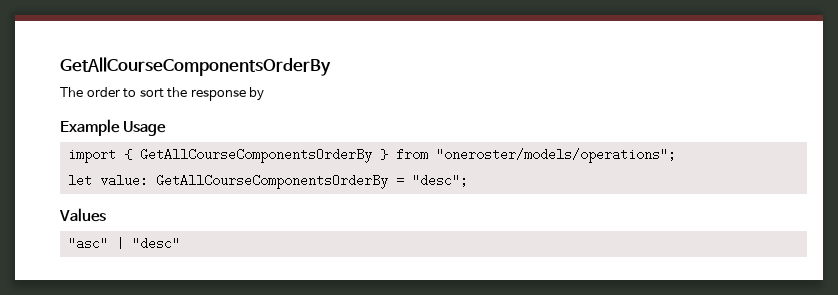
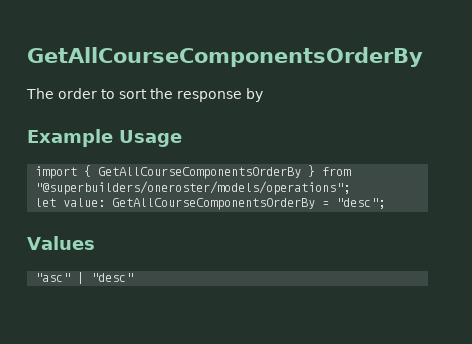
[435,148,676,163] "oneroster/models/operations"; -> [35,181,351,195] "@superbuilders/oneroster/models/operations";

